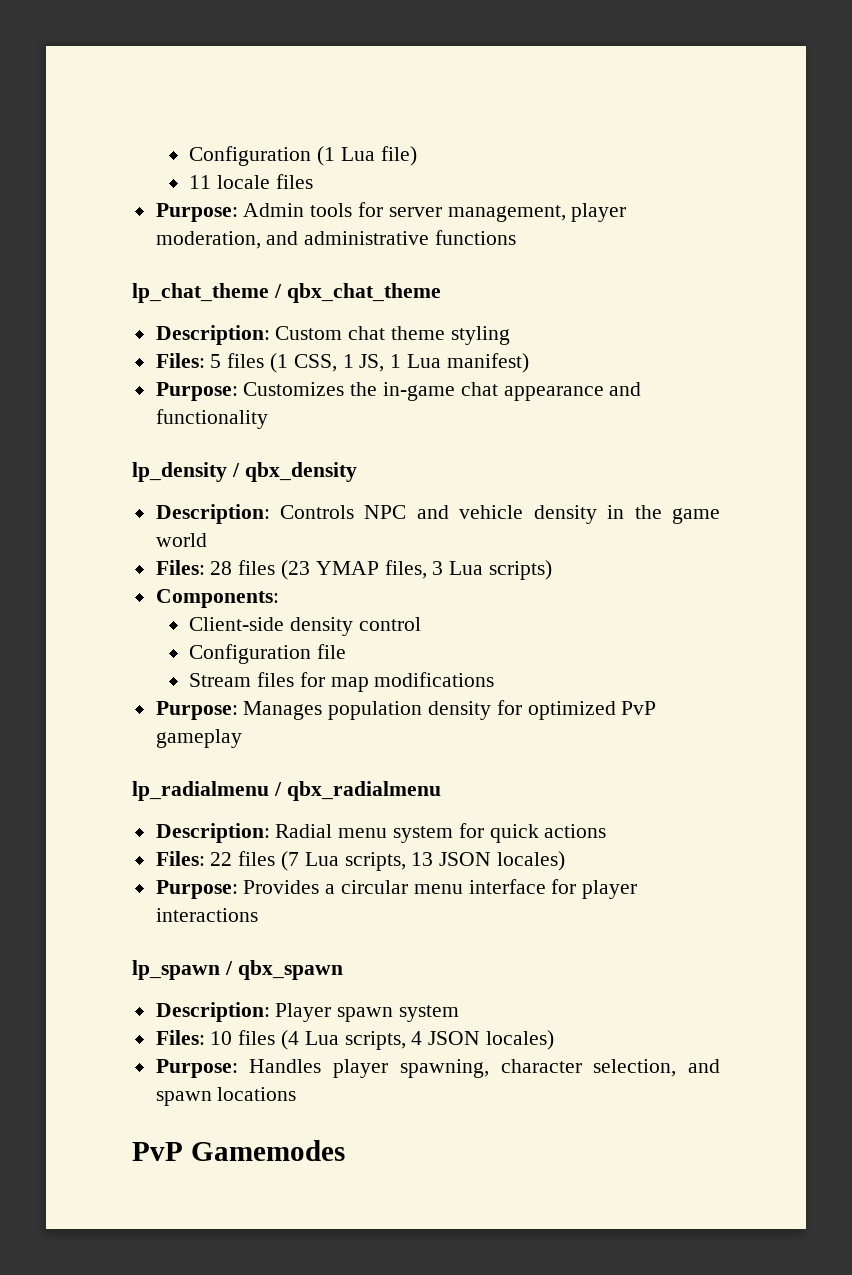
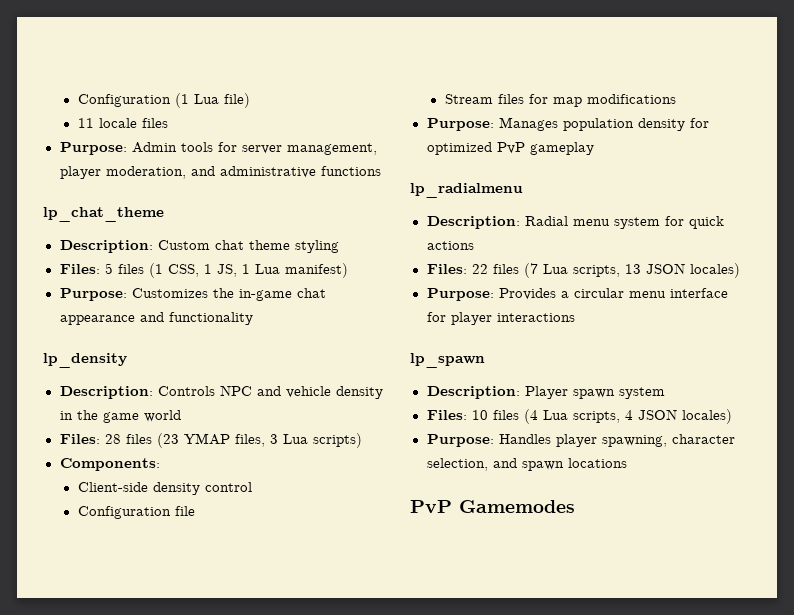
[273,283,441,303] / qbx_chat_theme -> (164, 214) none
[231,462,357,482] / qbx_density -> (127, 360) none
[273,781,441,801] / qbx_radialmenu -> (523, 190) none
[224,960,343,980] / qbx_spawn -> (485, 360) none

